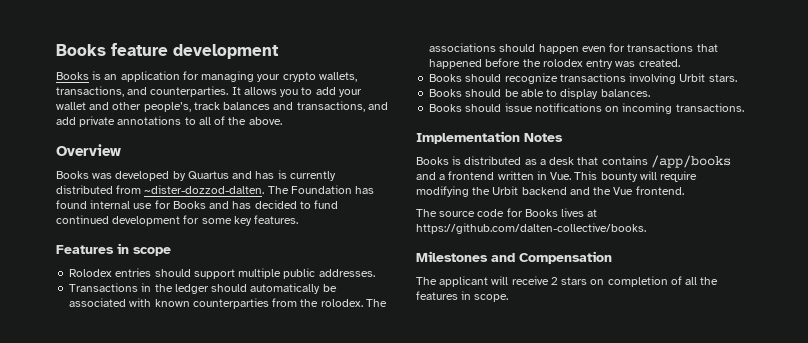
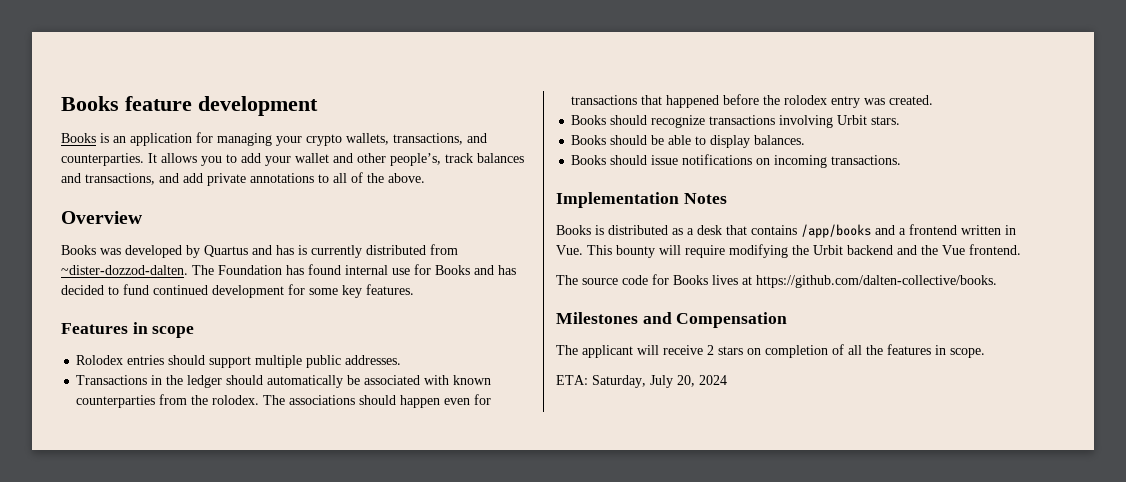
(509, 298) none -> [556,375,727,388] // ETA: Saturday, July 20, 2024

